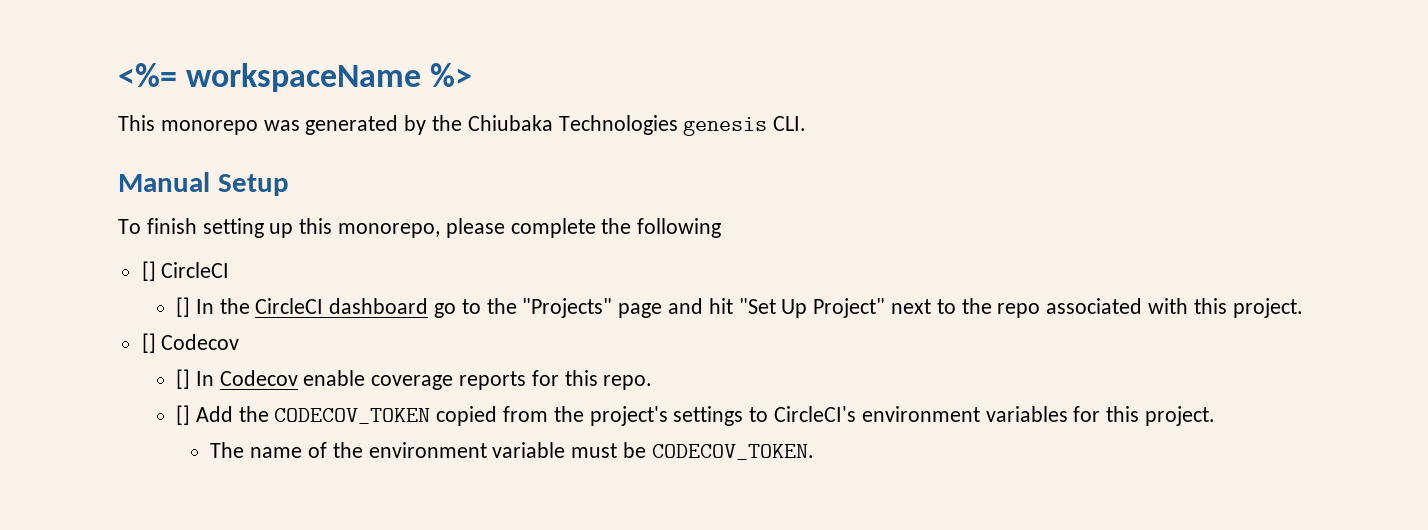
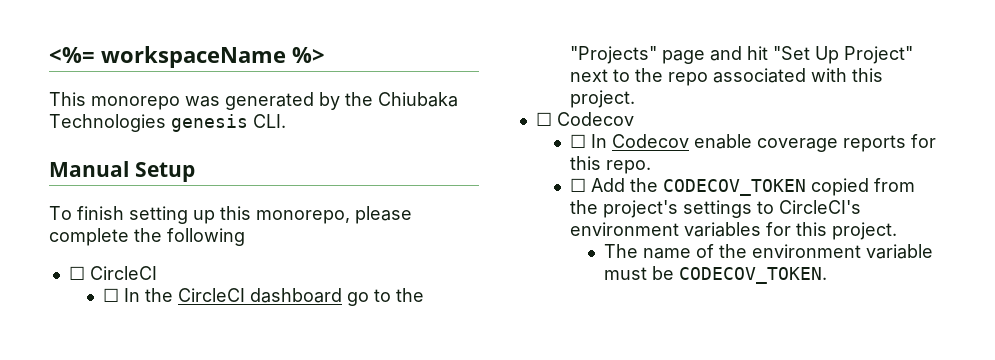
[141,261,156,281] [] -> [68,266,85,280] ☐
[175,297,190,317] [] -> [102,288,119,302] ☐
[141,333,156,353] [] -> [535,112,552,126] ☐
[175,369,190,389] [] -> [569,134,586,148] ☐
[175,405,190,425] [] -> [569,178,586,192] ☐

